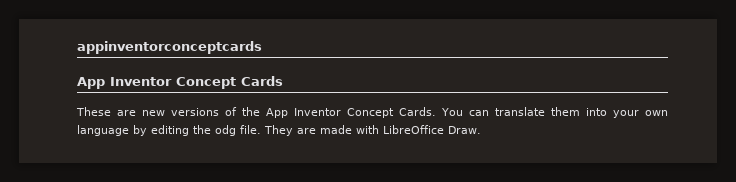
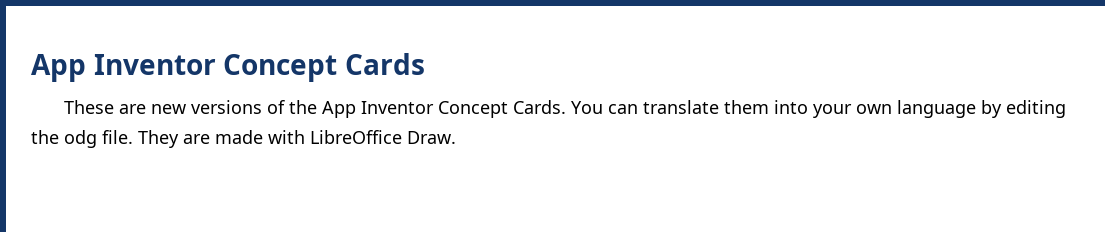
[77,41,262,54] appinventorconceptcards // -> (31, 68) none

